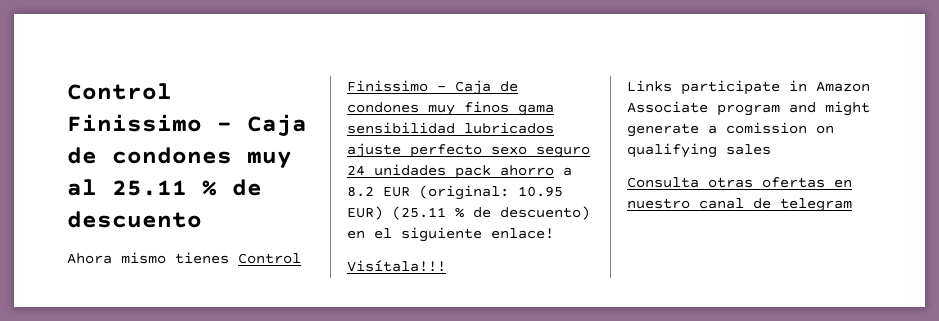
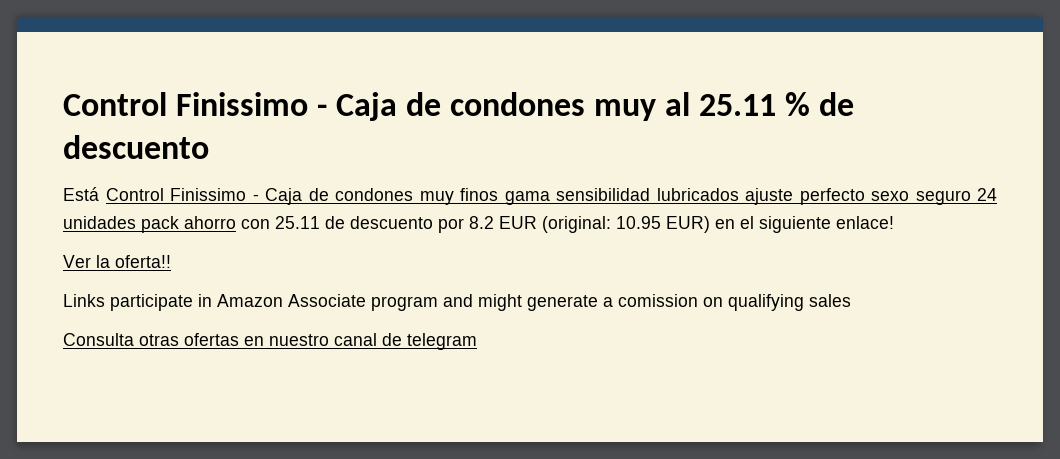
[67,252,229,264] Ahora mismo tienes -> [63,187,99,201] Está
[563,167,572,176] a -> [241,216,464,233] con 25.11 de descuento por
[392,206,590,220] (25.11 % de descuento) -> (710, 224) none
[347,260,446,272] Visítala!!! -> [63,255,171,268] Ver la oferta!!

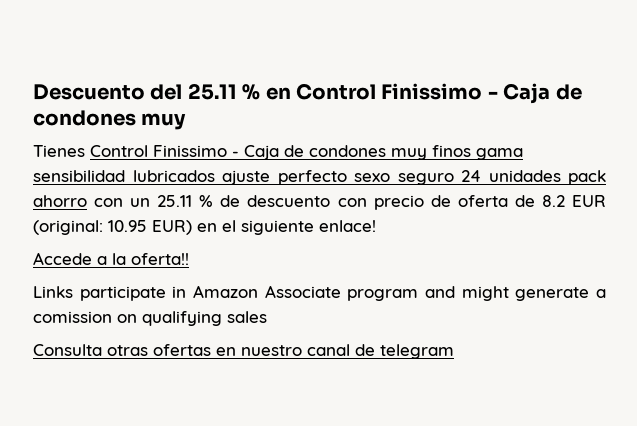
[63,92,855,121] [63,135,209,159] [63,187,99,201] Control Finissimo - Caja de condones muy al 25.11 % de descuento // Está -> [33,83,582,104] [33,110,187,130] [33,145,85,157] Descuento del 25.11 % en Control Finissimo - Caja de condones muy // Tienes
[275,216,464,233] 25.11 de descuento por -> [130,195,535,210] un 25.11 % de descuento con precio de oferta de
[63,255,91,268] Ver -> [33,252,107,265] Accede a

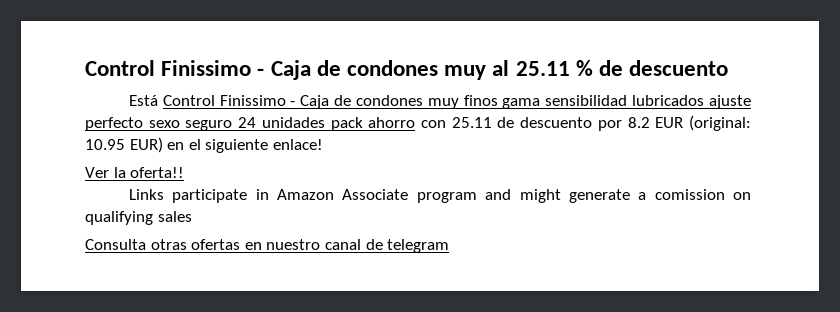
[33,83,582,104] [33,110,187,130] [33,145,85,157] Descuento del 25.11 % en Control Finissimo - Caja de condones muy // Tienes -> [85,60,729,80] [128,95,158,106] Control Finissimo - Caja de condones muy al 25.11 % de descuento // Está
[130,195,535,210] un 25.11 % de descuento con precio de oferta de -> [451,117,622,131] 25.11 de descuento por
[33,252,107,265] Accede a -> [85,167,109,178] Ver

